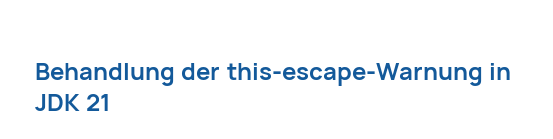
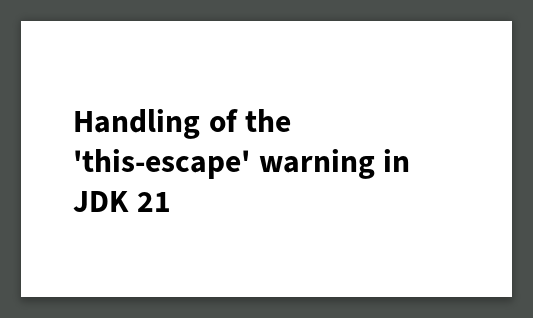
[35,63,483,86] Behandlung der this-escape-Warnung -> [73,109,292,139] [73,149,375,179] Handling of the 'this-escape' warning

